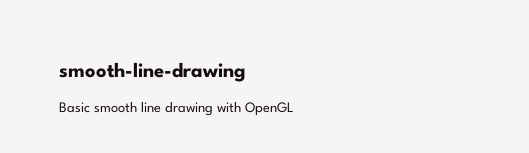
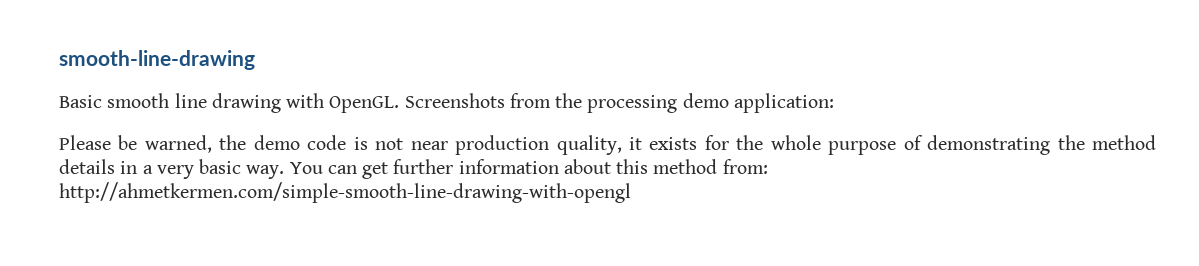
[245,102,294,116] OpenGL -> [329,93,834,113] [59,135,1157,155] [59,159,768,179] [59,182,631,203] OpenGL. Screenshots from the processing demo application: // Please be warned, the demo code is not near production quality, it exists for the whole purpose of demonstrating the method details in a very basic way. You can get further information about this method from: http://ahmetkermen.com/simple-smooth-line-drawing-with-opengl

